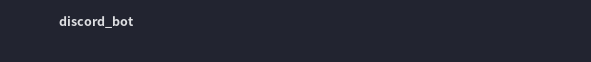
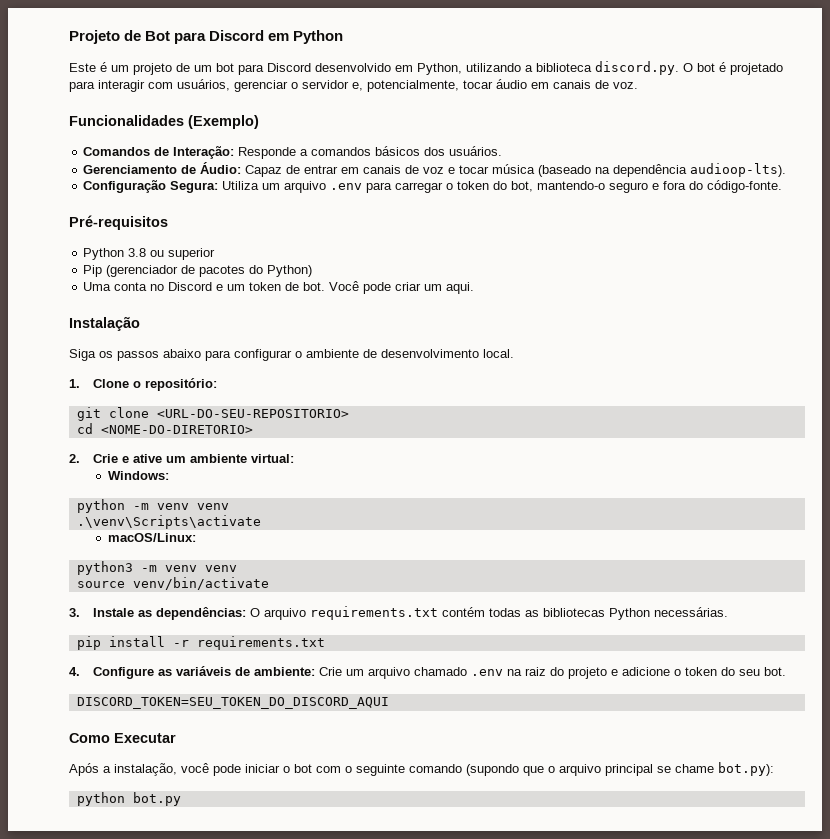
[59,16,134,28] discord_bot -> [69,30,344,44] [69,61,783,75] [69,79,638,92] [69,115,259,129] [83,146,503,159] [83,162,787,177] [83,180,783,193] [69,215,168,230] [83,248,216,260] [83,265,313,277] [83,281,475,294] [69,316,140,331] [69,349,514,361] [69,378,218,391] [76,407,349,421] [76,423,253,434] [69,454,295,463] [107,471,169,480] [76,499,229,513] [76,515,261,529] [107,533,196,542] [76,561,237,575] [76,577,269,590] [69,606,729,620] [76,636,325,650] [69,666,787,679] [76,697,389,709] [69,733,176,743] [69,762,774,776] [76,792,181,806] Projeto de Bot para Discord em Python // Este é um projeto de um bot para Discord desenvolvido em Python, utilizando a biblioteca discord.py. O bot é projetado para interagir com usuários, gerenciar o servidor e, potencialmente, tocar áudio em canais de voz. // Funcionalidades (Exemplo) // Comandos de Interação: Responde a comandos básicos dos usuários. // Gerenciamento de Áudio: Capaz de entrar em canais de voz e tocar música (baseado na dependência audioop-lts). // Configuração Segura: Utiliza um arquivo .env para carregar o token do bot, mantendo-o seguro e fora do código-fonte. // Pré-requisitos // Python 3.8 ou superior // Pip (gerenciador de pacotes do Python) // Uma conta no Discord e um token de bot. Você pode criar um aqui. // Instalação // Siga os passos abaixo para configurar o ambiente de desenvolvimento local. // 1. Clone o repositório: // git clone <URL-DO-SEU-REPOSITORIO> // cd <NOME-DO-DIRETORIO> // 2. Crie e ative um ambiente virtual: // Windows: // python -m venv venv // .\venv\Scripts\activate // macOS/Linux: // python3 -m venv venv // source venv/bin/activate // 3. Instale as dependências: O arquivo requirements.txt contém todas as bibliotecas Python necessárias. // pip install -r requirements.txt // 4. Configure as variáveis de ambiente: Crie um arquivo chamado .env na raiz do projeto e adicione o token do seu bot. // DISCORD_TOKEN=SEU_TOKEN_DO_DISCORD_AQUI // Como Executar // Após a instalação, você pode iniciar o bot com o seguinte comando (supondo que o arquivo principal se chame bot.py): // python bot.py

